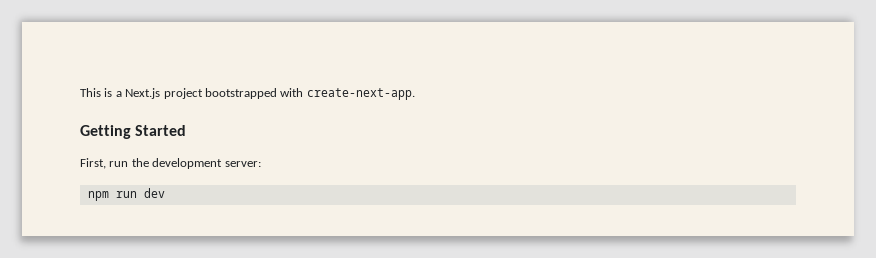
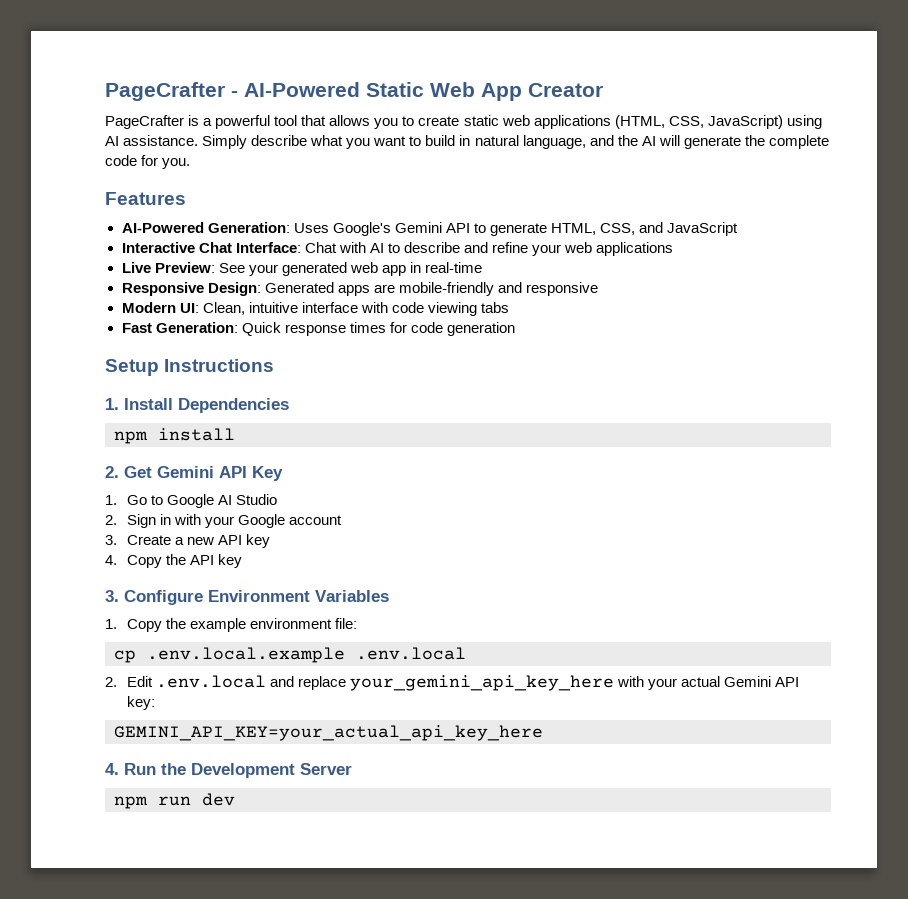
[80,88,415,100] [80,125,187,139] [80,158,261,169] This is a Next.js project bootstrapped with create-next-app. // Getting Started // First, run the development server: -> [105,82,603,101] [105,115,822,129] [105,135,829,149] [105,155,191,169] [105,192,186,205] [121,222,739,236] [121,242,674,256] [121,262,482,276] [121,282,598,296] [121,302,509,316] [121,322,515,336] [105,359,275,376] [105,398,289,413] [114,428,235,444] [105,466,283,481] [105,494,277,508] [105,514,343,528] [105,534,270,548] [105,554,242,568] [105,590,389,605] [105,618,357,632] [114,647,466,663] [105,675,800,691] [126,696,155,710] [114,725,543,741] [105,763,352,778] PageCrafter - AI-Powered Static Web App Creator // PageCrafter is a powerful tool that allows you to create static web applications (HTML, CSS, JavaScript) using AI assistance. Simply describe what you want to build in natural language, and the AI will generate the complete code for you. // Features // AI-Powered Generation: Uses Google's Gemini API to generate HTML, CSS, and JavaScript // Interactive Chat Interface: Chat with AI to describe and refine your web applications // Live Preview: See your generated web app in real-time // Responsive Design: Generated apps are mobile-friendly and responsive // Modern UI: Clean, intuitive interface with code viewing tabs // Fast Generation: Quick response times for code generation // Setup Instructions // 1. Install Dependencies // npm install // 2. Get Gemini API Key // 1. Go to Google AI Studio // 2. Sign in with your Google account // 3. Create a new API key // 4. Copy the API key // 3. Configure Environment Variables // 1. Copy the example environment file: // cp .env.local.example .env.local // 2. Edit .env.local and replace your_gemini_api_key_here with your actual Gemini API key: // GEMINI_API_KEY=your_actual_api_key_here // 4. Run the Development Server

